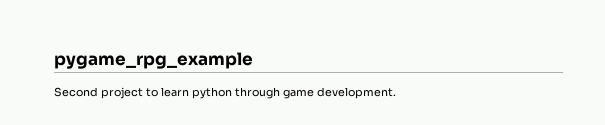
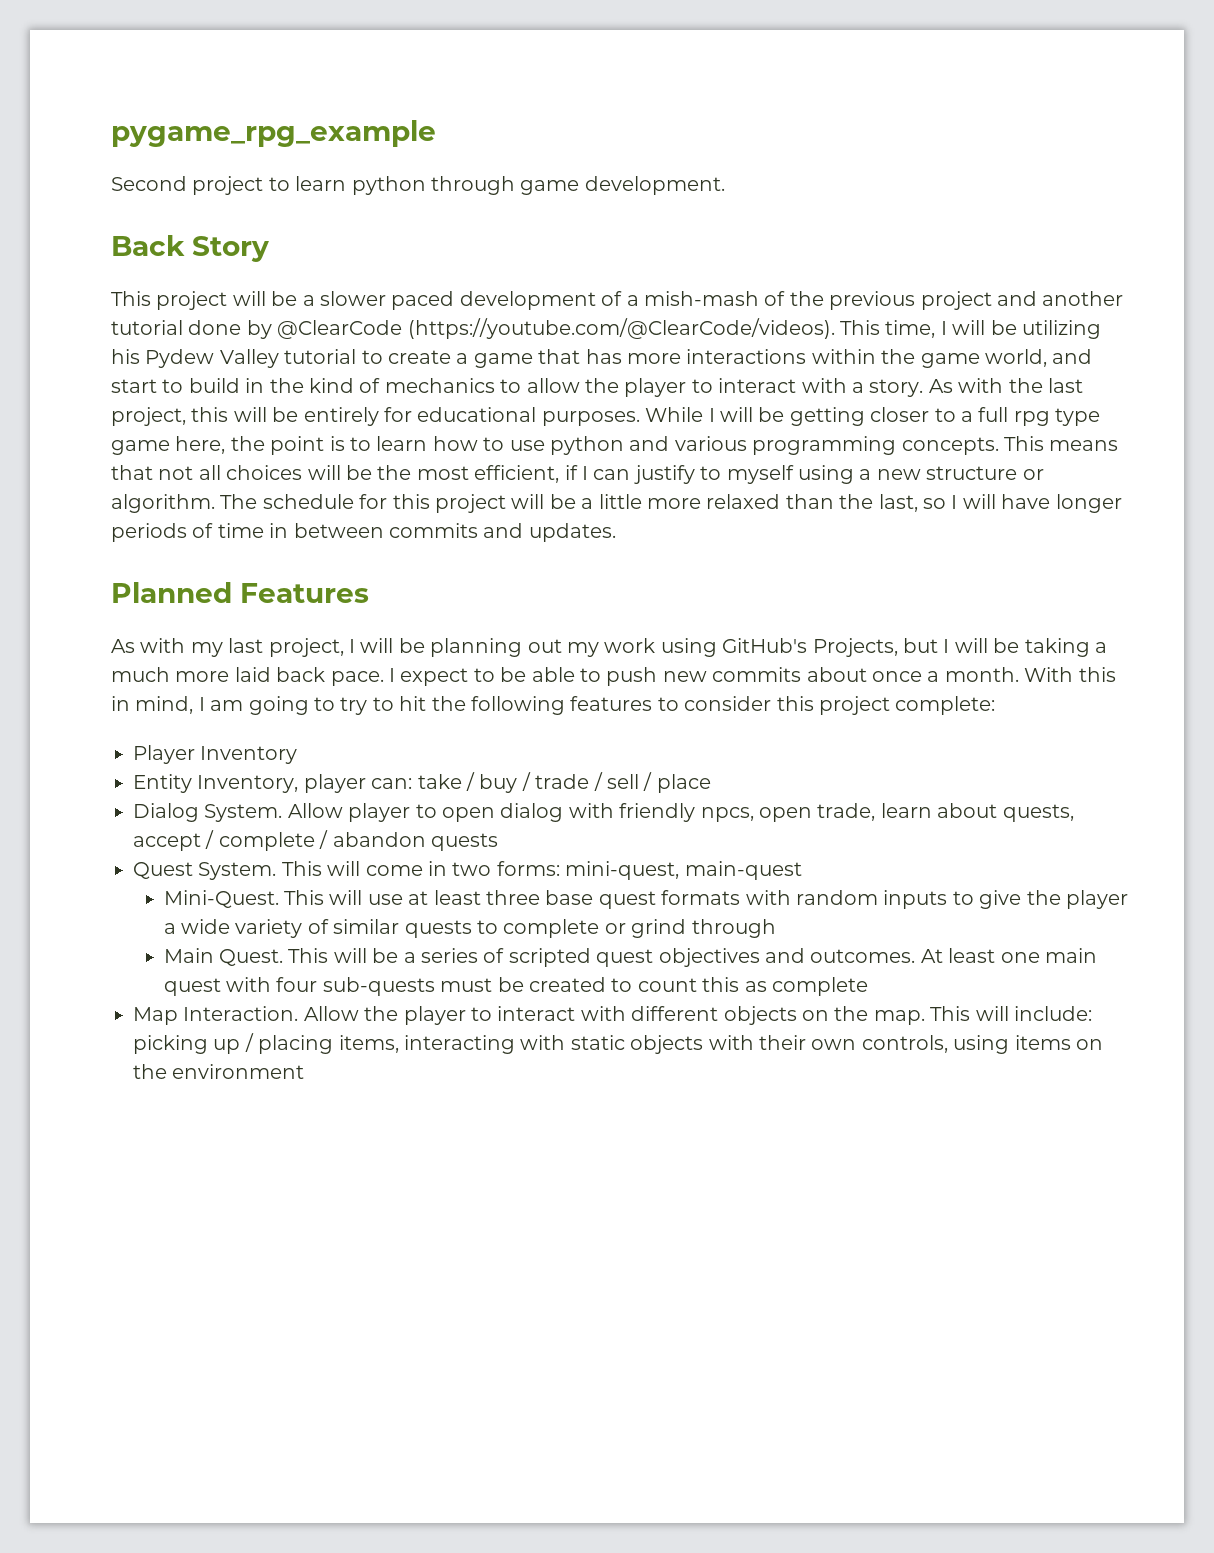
(396, 93) none -> [111,235,269,262] [111,291,1124,310] [111,318,1101,339] [111,349,1093,368] [111,378,1083,397] [111,407,1101,426] [111,436,1119,455] [111,465,1044,484] [111,494,1122,513] [111,523,616,542] [111,582,369,603] [111,638,1107,657] [111,667,1116,686] [111,696,996,715] [133,745,298,764] [133,772,711,793] [133,803,1074,822] [133,830,498,851] [133,861,802,880] [163,890,1129,909] [163,919,776,938] [163,948,1098,967] [163,977,869,996] [133,1006,1092,1025] [133,1033,1103,1054] [133,1064,305,1079] // Back Story // This project will be a slower paced development of a mish-mash of the previous project and another tutorial done by @ClearCode (https://youtube.com/@ClearCode/videos). This time, I will be utilizing his Pydew Valley tutorial to create a game that has more interactions within the game world, and start to build in the kind of mechanics to allow the player to interact with a story. As with the last project, this will be entirely for educational purposes. While I will be getting closer to a full rpg type game here, the point is to learn how to use python and various programming concepts. This means that not all choices will be the most efficient, if I can justify to myself using a new structure or algorithm. The schedule for this project will be a little more relaxed than the last, so I will have longer periods of time in between commits and updates. // Planned Features // As with my last project, I will be planning out my work using GitHub's Projects, but I will be taking a much more laid back pace. I expect to be able to push new commits about once a month. With this in mind, I am going to try to hit the following features to consider this project complete: // Player Inventory // Entity Inventory, player can: take / buy / trade / sell / place // Dialog System. Allow player to open dialog with friendly npcs, open trade, learn about quests, accept / complete / abandon quests // Quest System. This will come in two forms: mini-quest, main-quest // Mini-Quest. This will use at least three base quest formats with random inputs to give the player a wide variety of similar quests to complete or grind through // Main Quest. This will be a series of scripted quest objectives and outcomes. At least one main quest with four sub-quests must be created to count this as complete // Map Interaction. Allow the player to interact with different objects on the map. This will include: picking up / placing items, interacting with static objects with their own controls, using items on the environment

